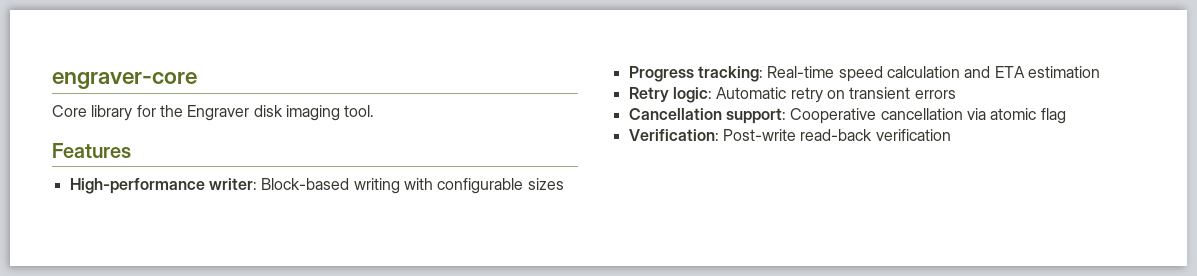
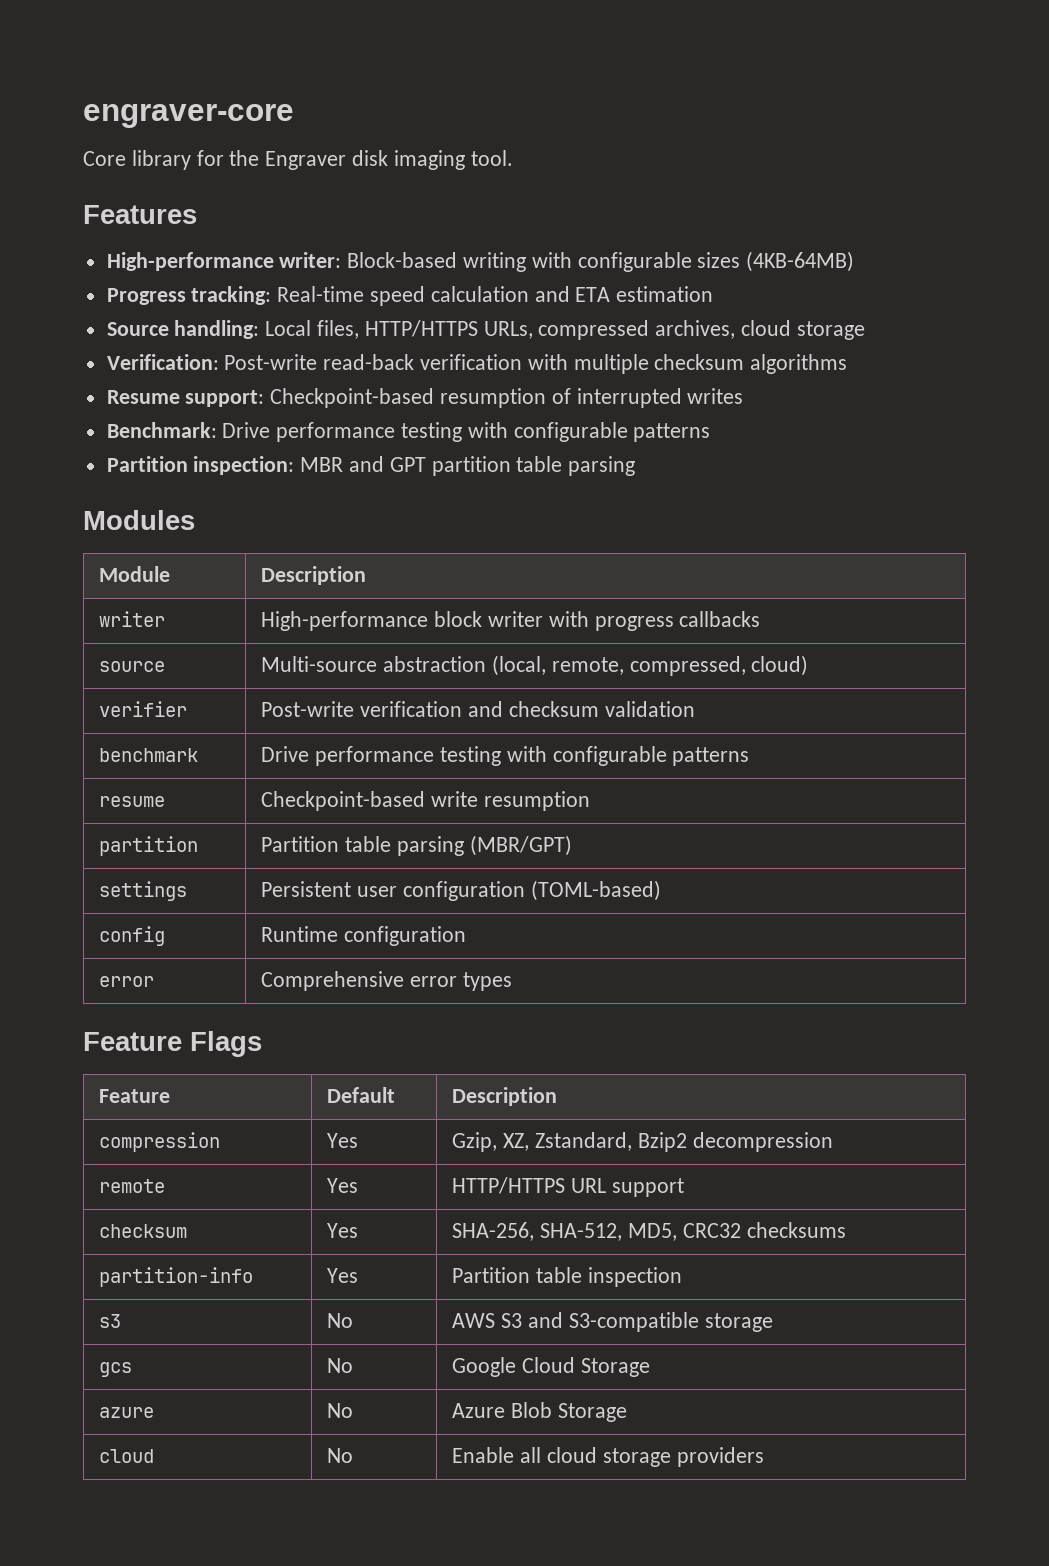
(564, 184) none -> [746,251,855,272] (4KB-64MB)
[628,87,956,103] [628,108,1066,124] [628,129,951,141] Retry logic: Automatic retry on transient errors // Cancellation support: Cooperative cancellation via atomic flag // Verification: Post-write read-back verification -> [106,320,865,340] [106,354,848,374] [106,388,744,408] [106,422,711,442] [106,456,636,476] [83,510,195,530] [99,566,171,582] [261,566,367,585] [99,611,166,627] [261,611,761,631] [99,661,166,672] [261,655,809,676] [99,701,188,717] [261,701,695,717] [99,748,199,762] [261,746,750,766] [99,796,166,807] [261,791,591,811] [99,836,199,856] [261,835,572,856] [99,881,188,901] [261,880,661,901] [99,926,166,946] [261,926,467,946] [99,976,155,987] [261,971,513,991] [83,1031,262,1057] [99,1089,171,1103] [327,1087,396,1103] [452,1087,558,1106] [99,1132,221,1152] [327,1133,359,1148] [452,1132,833,1152] [99,1179,166,1193] [327,1178,359,1193] [452,1177,685,1197] [99,1224,188,1238] [327,1223,359,1238] [452,1222,846,1241] [99,1267,254,1287] [327,1268,359,1283] [452,1267,683,1287] [99,1314,122,1328] [327,1313,354,1328] [452,1312,773,1332] [99,1362,133,1377] [327,1358,354,1373] [452,1357,651,1377] [99,1407,155,1418] [327,1403,354,1418] [452,1402,628,1422] [99,1449,155,1463] [327,1448,354,1463] [452,1447,764,1467] Source handling: Local files, HTTP/HTTPS URLs, compressed archives, cloud storage // Verification: Post-write read-back verification with multiple checksum algorithms // Resume support: Checkpoint-based resumption of interrupted writes // Benchmark: Drive performance testing with configurable patterns // Partition inspection: MBR and GPT partition table parsing // Modules // Module | Description // writer | High-performance block writer with progress callbacks // source | Multi-source abstraction (local, remote, compressed, cloud) // verifier | Post-write verification and checksum validation // benchmark | Drive performance testing with configurable patterns // resume | Checkpoint-based write resumption // partition | Partition table parsing (MBR/GPT) // settings | Persistent user configuration (TOML-based) // config | Runtime configuration // error | Comprehensive error types // Feature Flags // Feature | Default | Description // compression | Yes | Gzip, XZ, Zstandard, Bzip2 decompression // remote | Yes | HTTP/HTTPS URL support // checksum | Yes | SHA-256, SHA-512, MD5, CRC32 checksums // partition-info | Yes | Partition table inspection // s3 | No | AWS S3 and S3-compatible storage // gcs | No | Google Cloud Storage // azure | No | Azure Blob Storage // cloud | No | Enable all cloud storage providers

